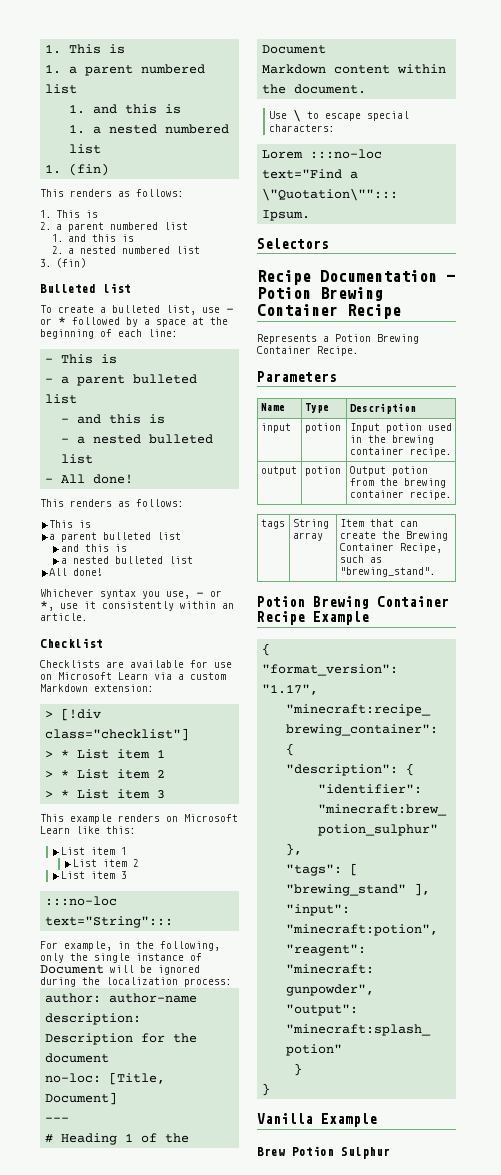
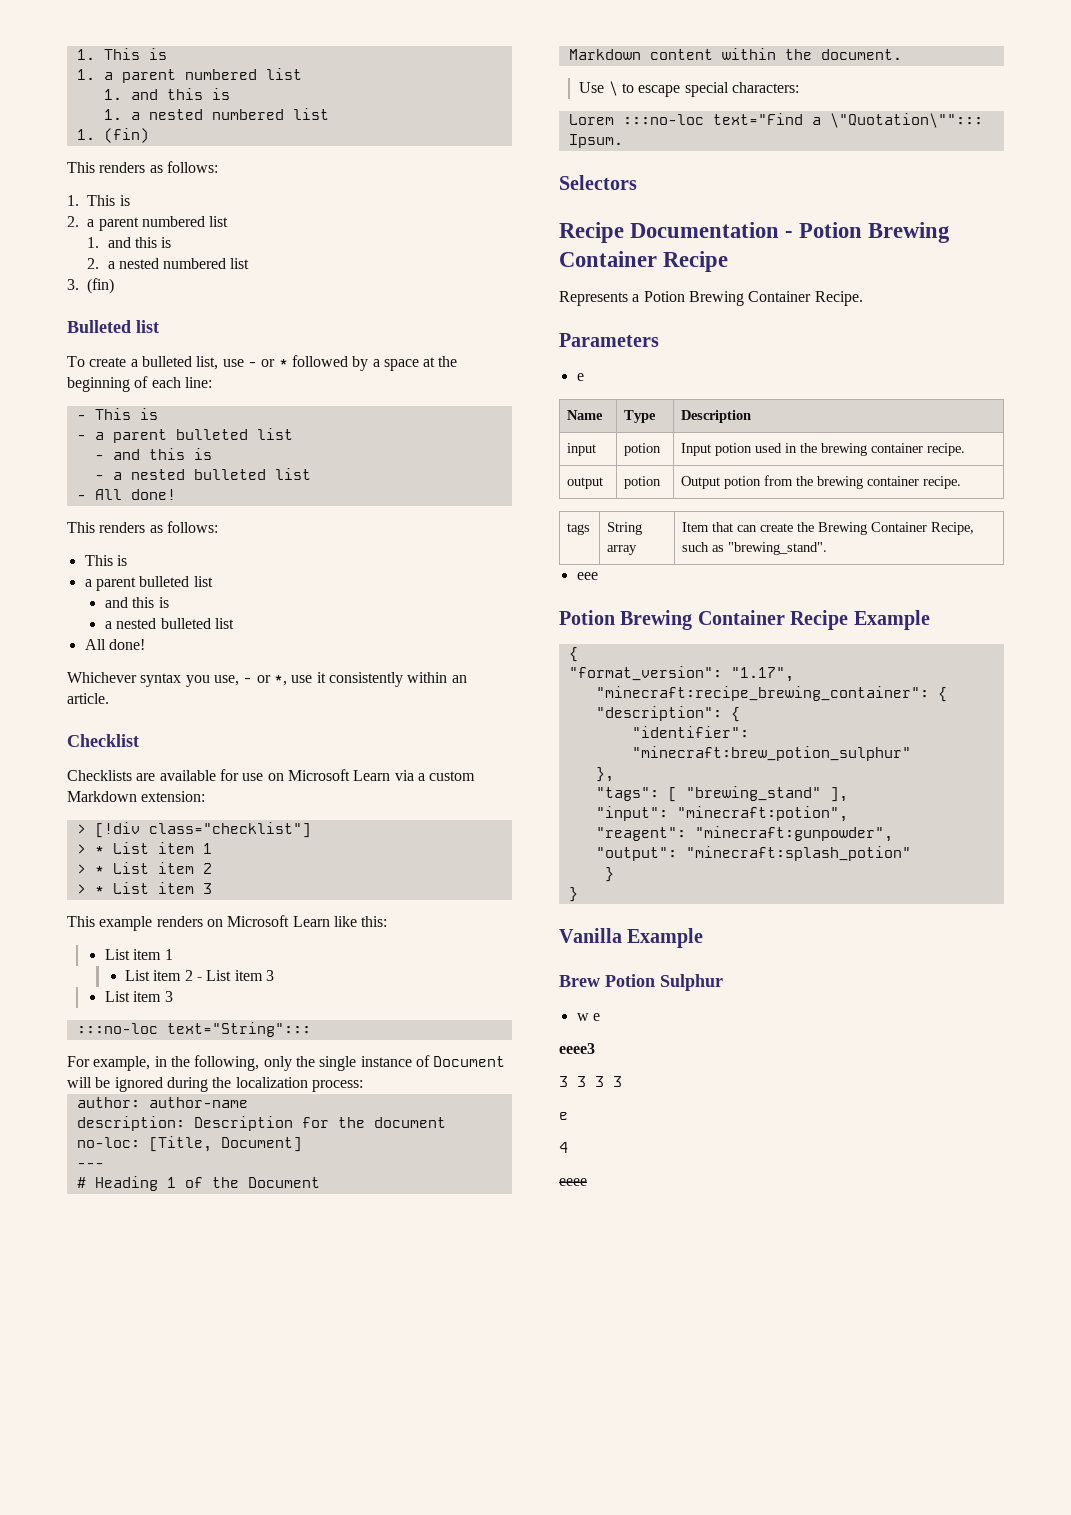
(139, 863) none -> [197,970,275,981] - List item 3
(337, 376) none -> [576,373,584,381] // e
(436, 572) none -> [576,572,598,580] // eee
(390, 1153) none -> [576,1013,600,1021] [559,1043,595,1054] [559,1076,622,1087] [559,1112,568,1120] [559,1142,568,1153] [559,1178,587,1186] // w e // eeee3 // 3 3 3 3 // e // 4 // eeee

